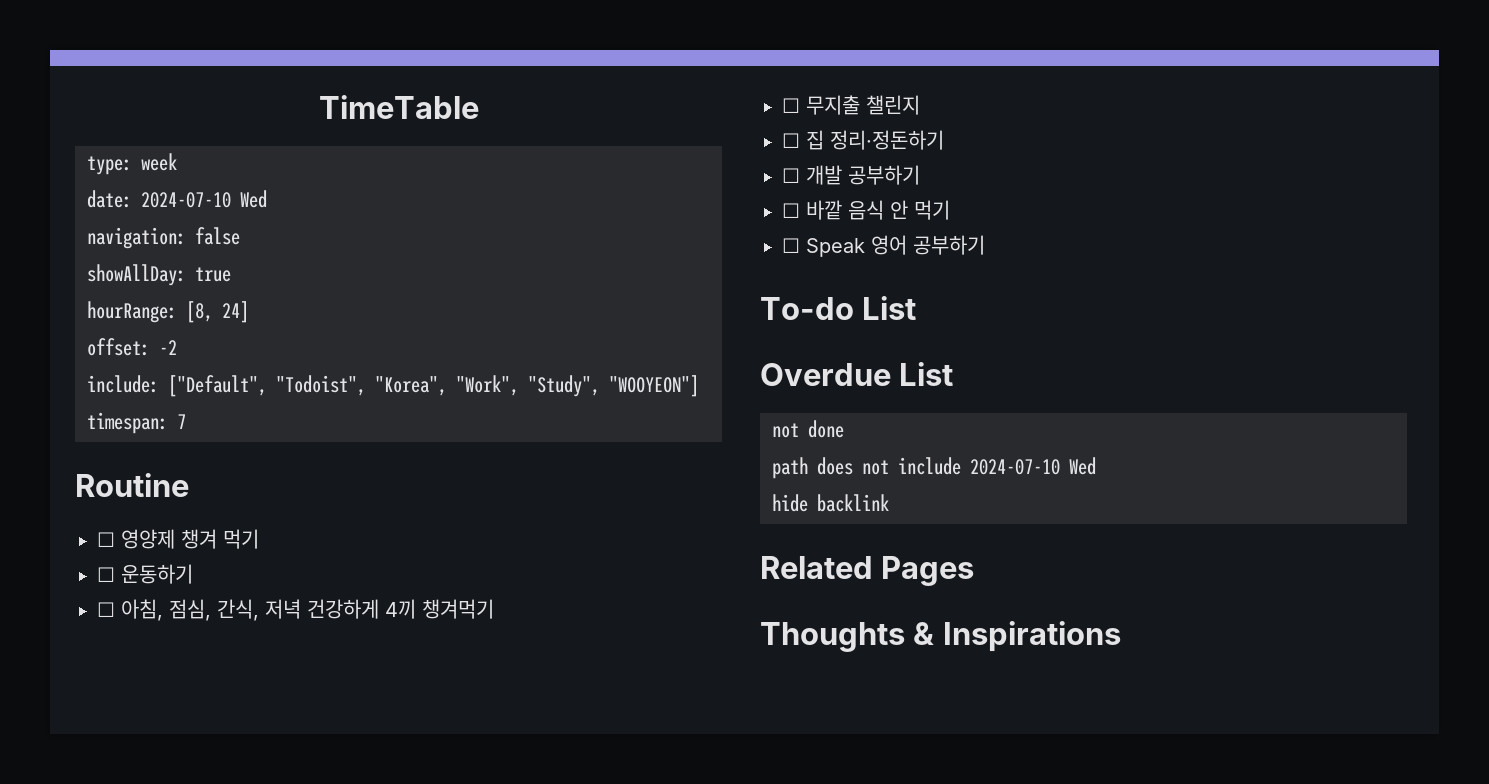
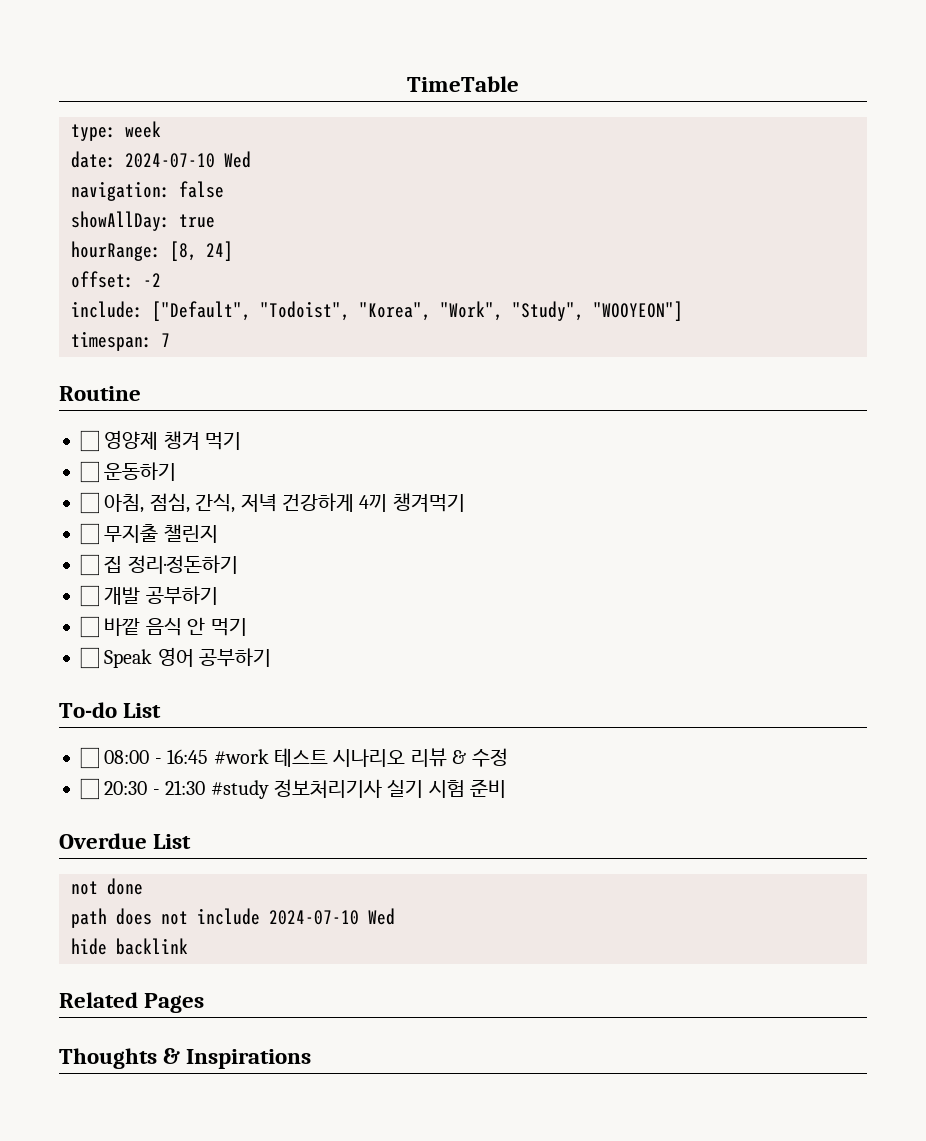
(917, 308) none -> [80,747,508,769] [80,778,507,800] // ☐ 08:00 - 16:45 #work 테스트 시나리오 리뷰 & 수정 // ☐ 20:30 - 21:30 #study 정보처리기사 실기 시험 준비

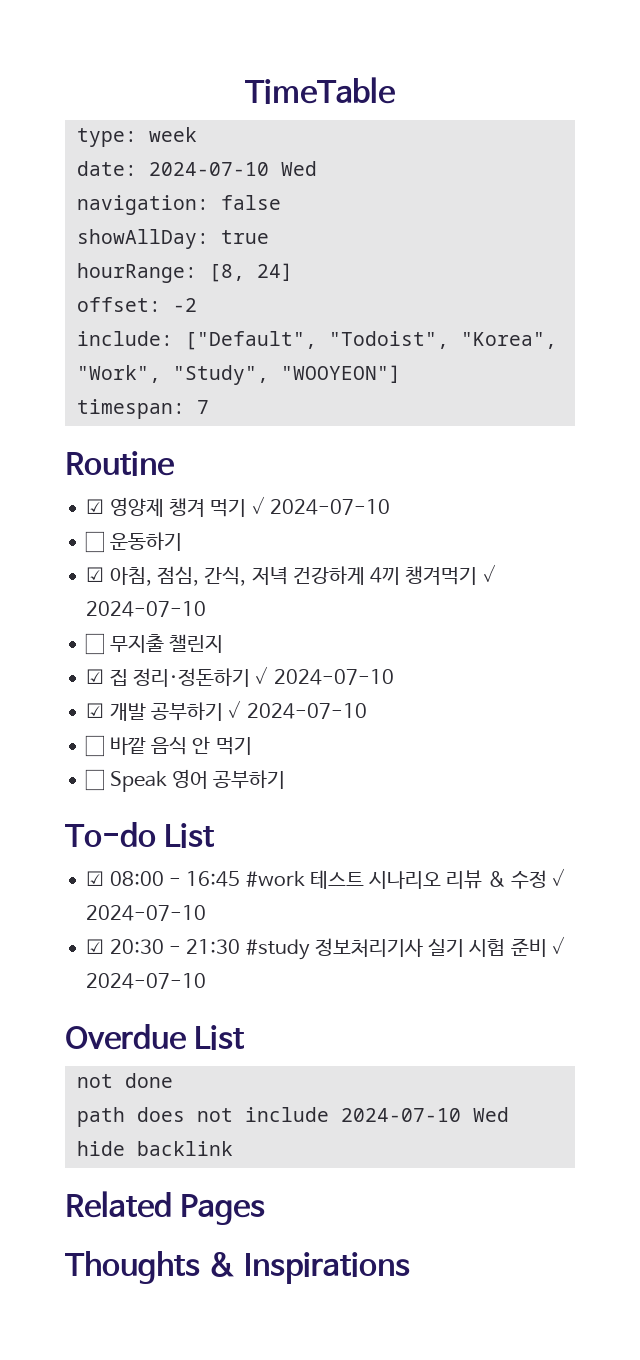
[80,430,99,452] ☐ -> [86,499,105,514] ☑
(242, 441) none -> [251,496,390,515] ✓ 2024-07-10
[80,492,99,514] ☐ -> [86,567,105,582] ☑
(465, 502) none -> [482,564,496,582] [86,601,207,617] ✓ 2024-07-10
[80,554,99,576] ☐ -> [86,669,105,684] ☑
[80,585,99,607] // ☐ -> [255,666,394,685] [86,703,105,718] ✓ 2024-07-10 // ☑
(218, 595) none -> [228,700,367,719] ✓ 2024-07-10
[80,747,99,769] ☐ -> [86,871,105,886] ☑
[80,778,99,800] // ☐ -> [552,868,566,886] [86,905,207,921] [86,939,105,954] ✓ 2024-07-10 // ☑
(507, 788) none -> [551,936,565,954] [86,973,207,989] ✓ 2024-07-10

